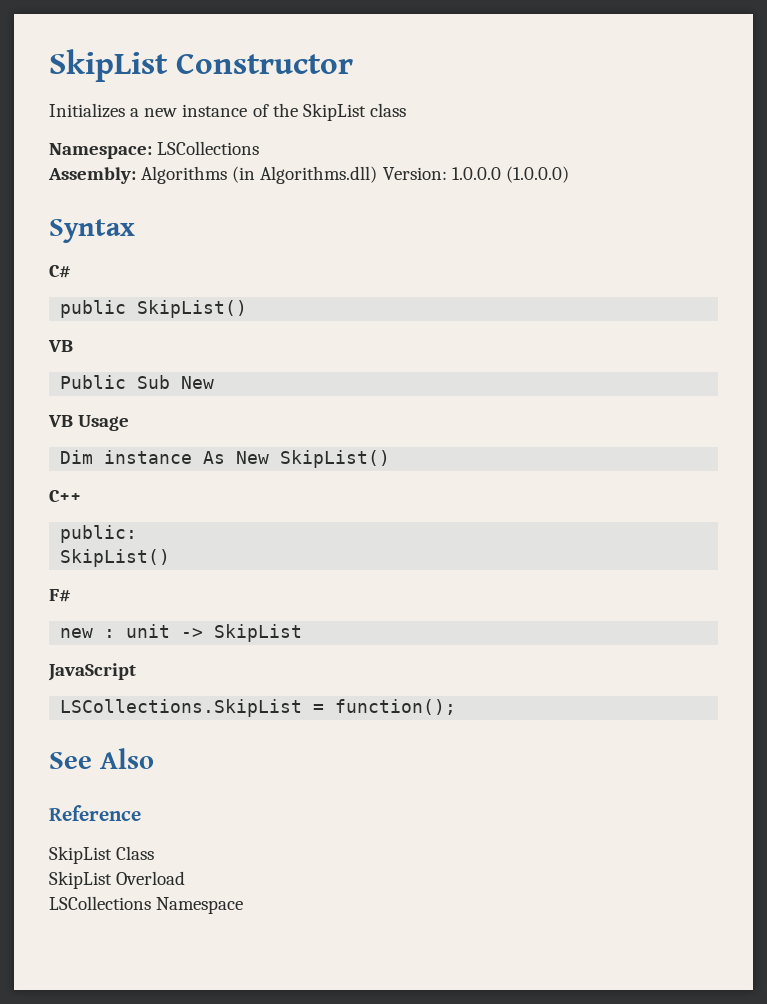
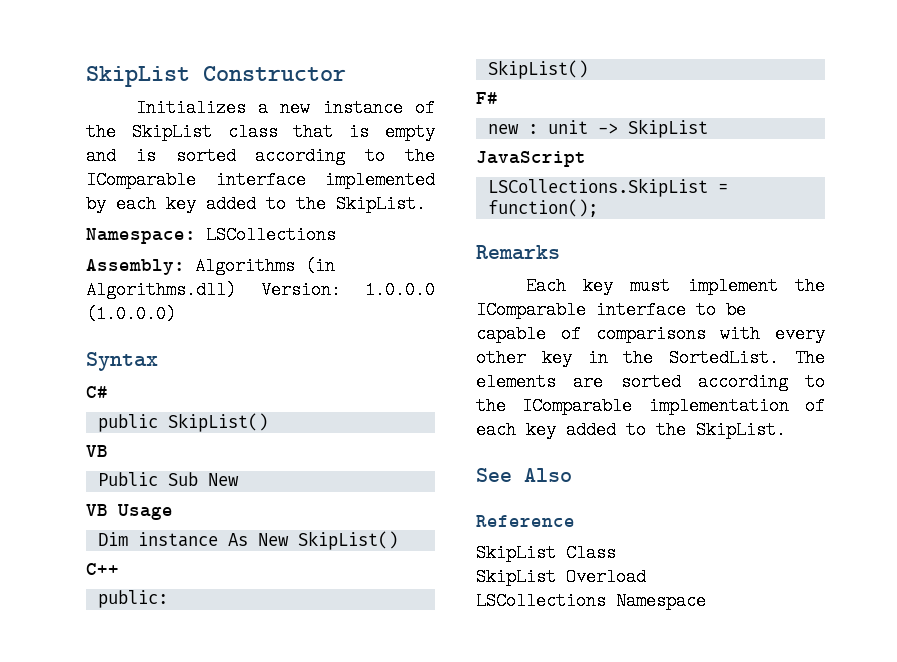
(406, 110) none -> [293,123,435,141] [86,147,435,165] [86,171,435,189] [86,195,426,213] that is empty and is sorted according to the IComparable interface implemented by each key added to the SkipList.
(457, 707) none -> [476,245,560,260] [525,277,825,295] [476,301,746,319] [476,325,825,343] [476,349,825,367] [476,373,825,391] [476,397,825,415] [476,421,786,439] // Remarks // Each key must implement the IComparable interface to be capable of comparisons with every other key in the SortedList. The elements are sorted according to the IComparable implementation of each key added to the SkipList.

